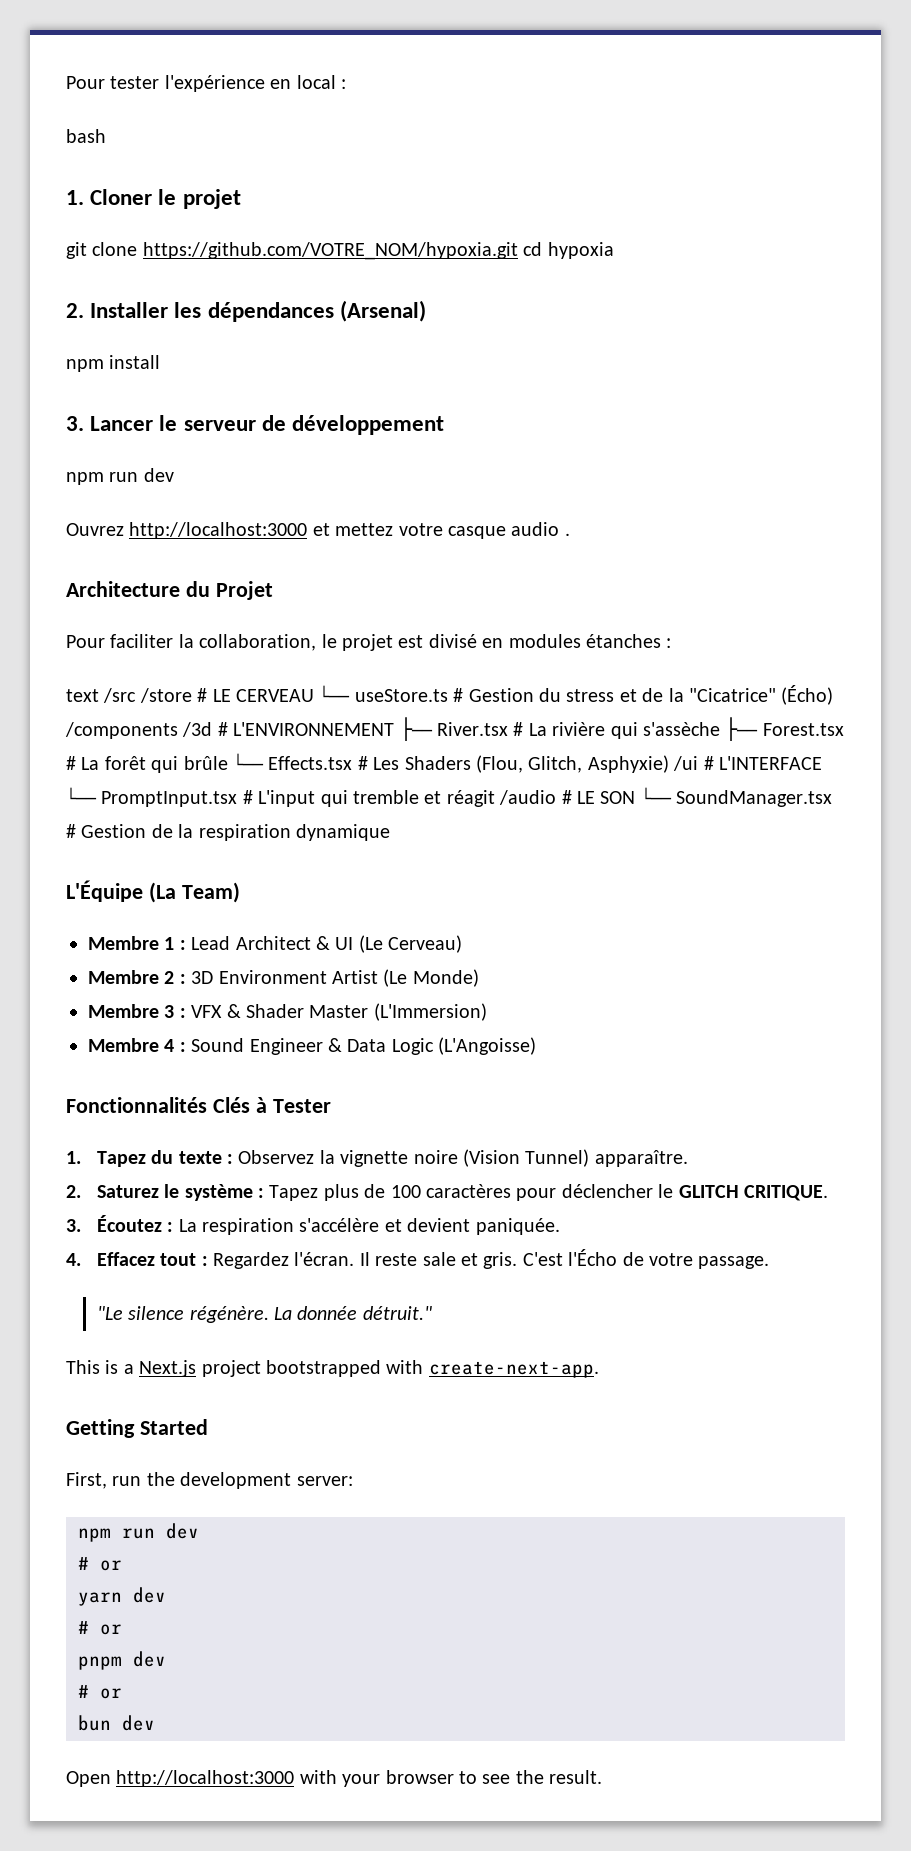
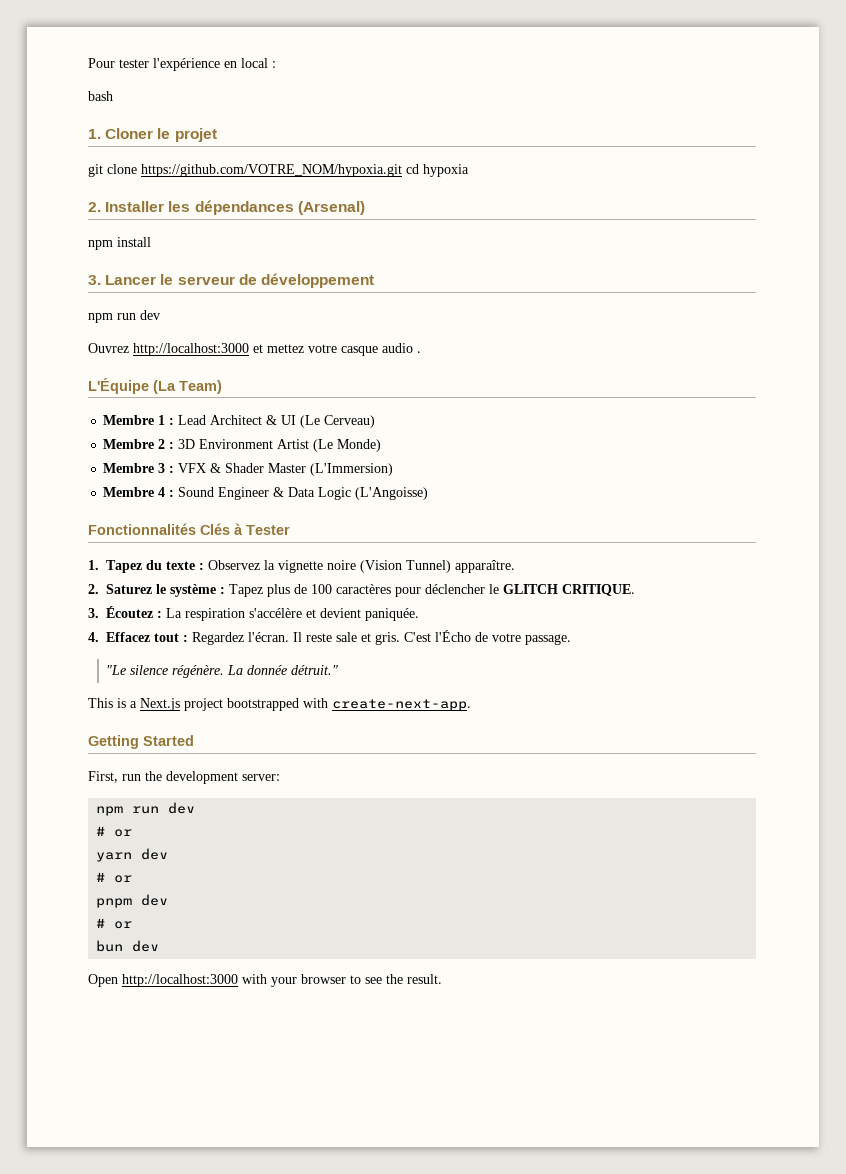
[66,581,273,600] [66,634,672,651] [66,685,834,705] [65,717,844,741] [66,753,822,773] [66,787,833,807] [66,824,390,841] // Architecture du Projet // Pour faciliter la collaboration, le projet est divisé en modules étanches : // text /src /store # LE CERVEAU └── useStore.ts # Gestion du stress et de la "Cicatrice" (Écho) /components /3d # L'ENVIRONNEMENT ├── River.tsx # La rivière qui s'assèche ├── Forest.tsx # La forêt qui brûle └── Effects.tsx # Les Shaders (Flou, Glitch, Asphyxie) /ui # L'INTERFACE └── PromptInput.tsx # L'input qui tremble et réagit /audio # LE SON └── SoundManager.tsx # Gestion de la respiration dynamique -> (421, 352) none

